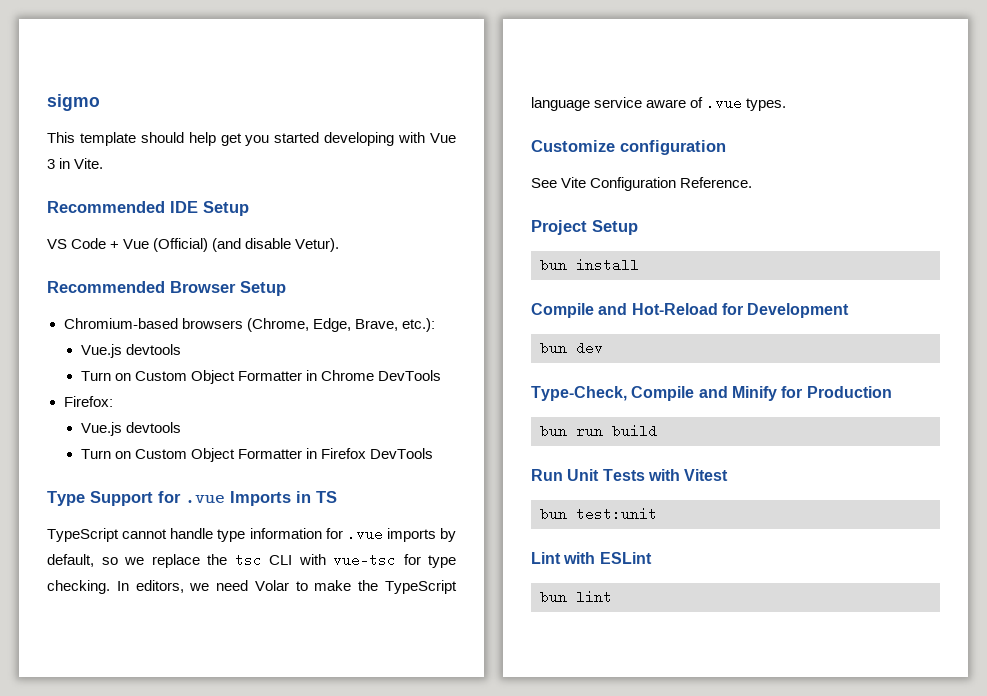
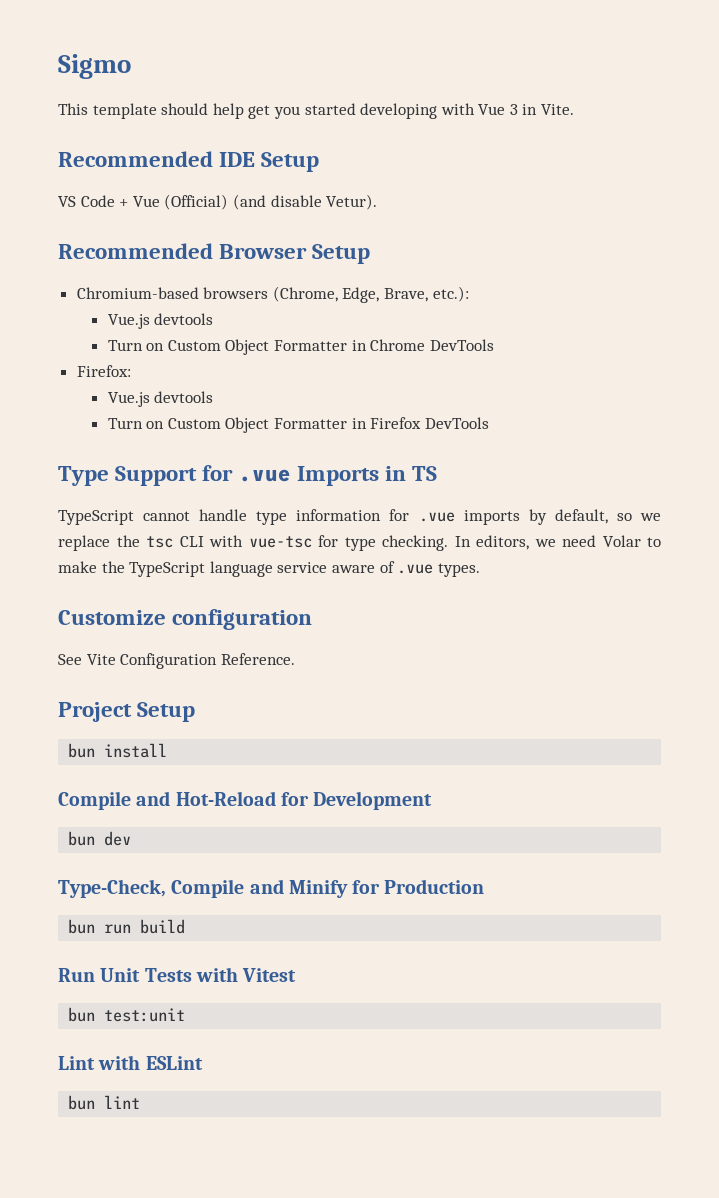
[47,94,100,111] sigmo -> [58,54,131,79] Sigmo

